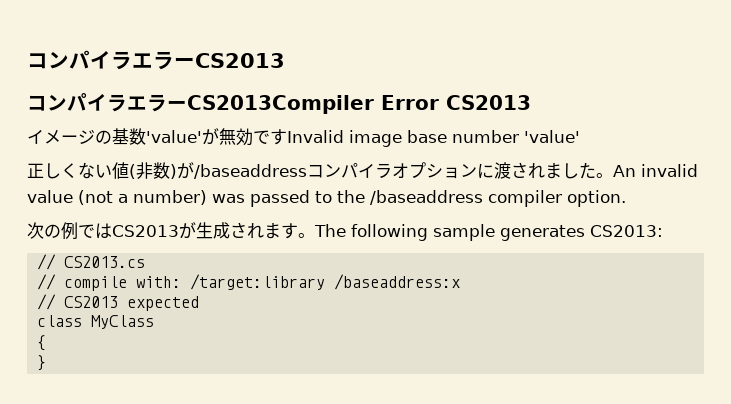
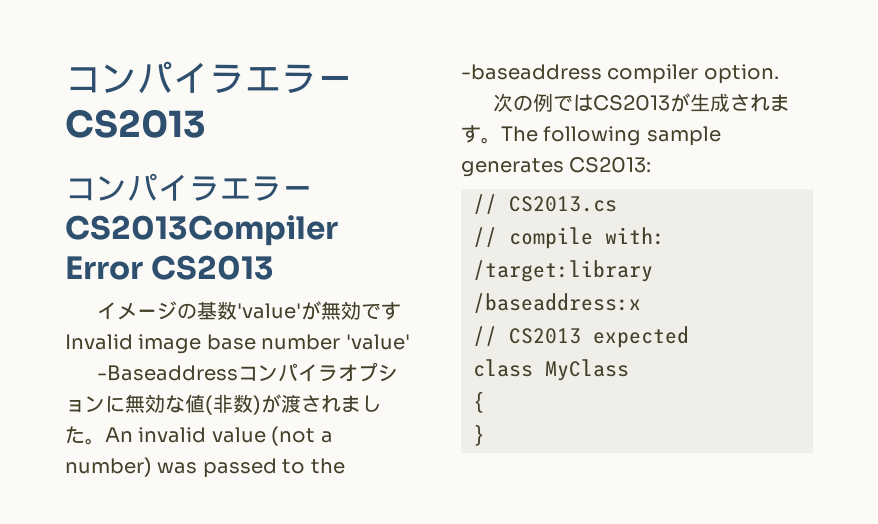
[27,162,307,179] 正しくない値(非数)が/baseaddress -> [97,365,239,381] -Baseaddress
(494, 171) none -> [125,394,281,415] 無効な値(非数)が
[370,190,483,205] /baseaddress -> [461,64,602,80] -baseaddress

